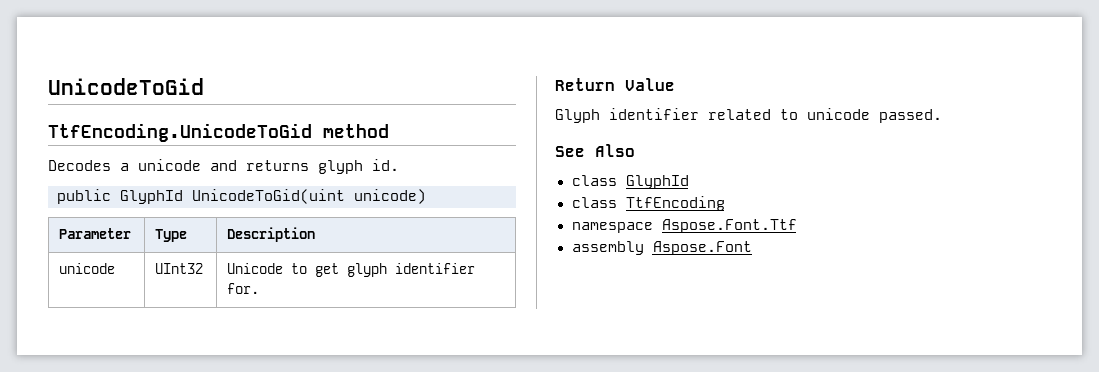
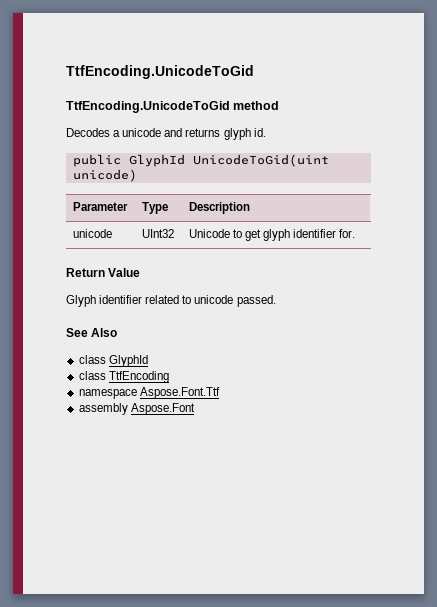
[48,78,204,95] UnicodeToGid -> [66,65,254,79] TtfEncoding.UnicodeToGid

